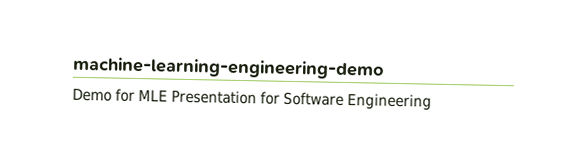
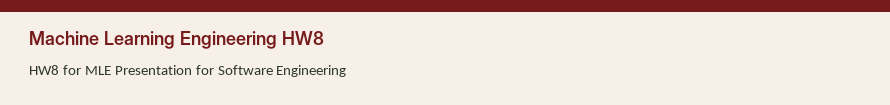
[72,56,385,80] [72,88,112,102] machine-learning-engineering-demo // Demo -> [29,31,324,49] [29,65,59,75] Machine Learning Engineering HW8 // HW8

